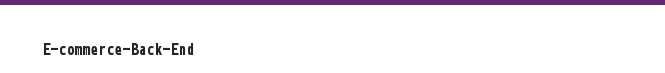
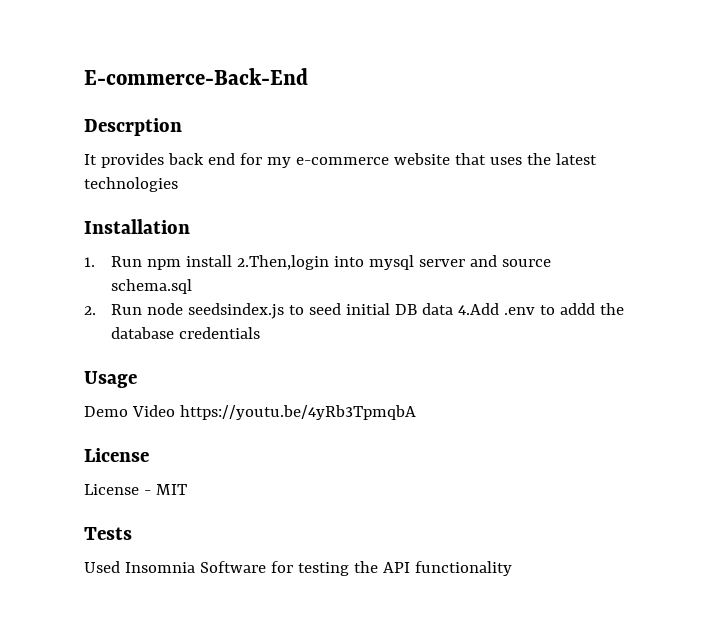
(194, 49) none -> [84,118,182,136] [84,153,597,168] [84,177,178,192] [84,219,190,234] [84,255,551,270] [110,279,192,294] [84,303,624,319] [110,327,260,339] [84,371,137,388] [84,405,416,420] [84,448,149,462] [84,484,187,495] [84,527,132,540] [84,561,512,576] // Descrption // It provides back end for my e-commerce website that uses the latest technologies // Installation // 1. Run npm install 2.Then,login into mysql server and source schema.sql // 2. Run node seedsindex.js to seed initial DB data 4.Add .env to addd the database credentials // Usage // Demo Video https://youtu.be/4yRb3TpmqbA // License // License - MIT // Tests // Used Insomnia Software for testing the API functionality

